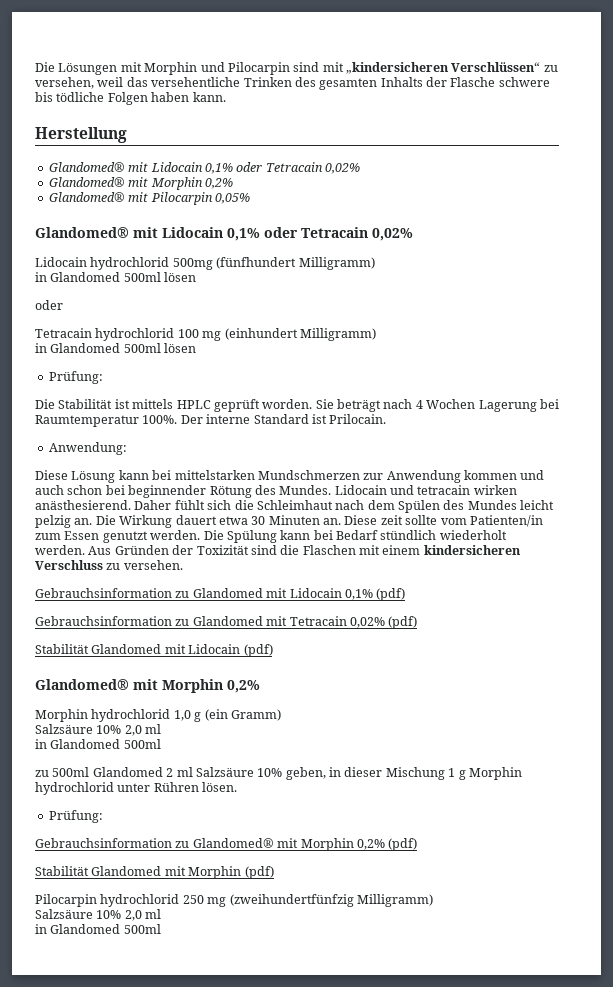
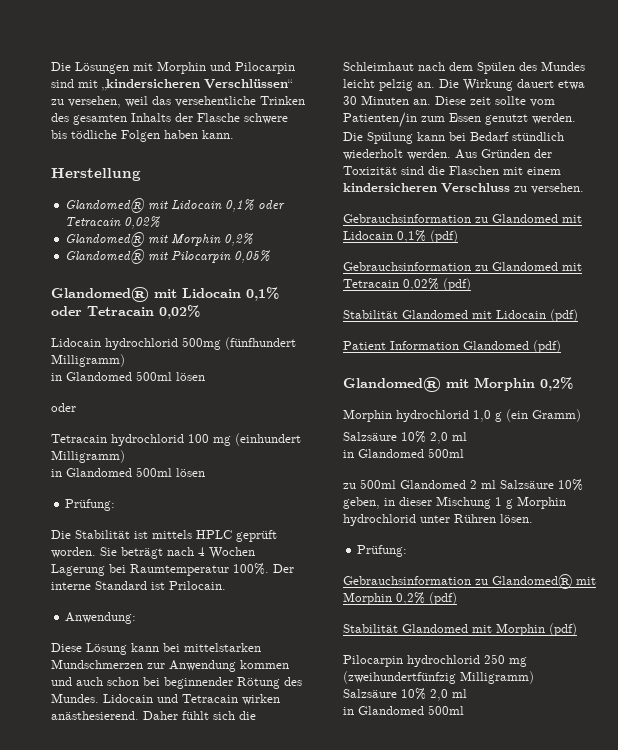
[417,485,471,495] tetracain -> [182,694,238,703] Tetracain
(273, 650) none -> [343,340,561,353] // Patient Information Glandomed (pdf)

